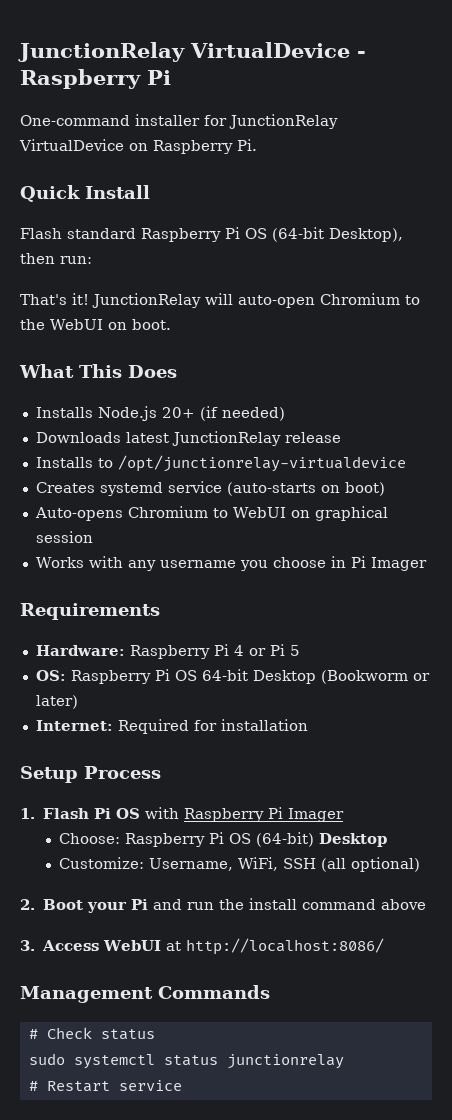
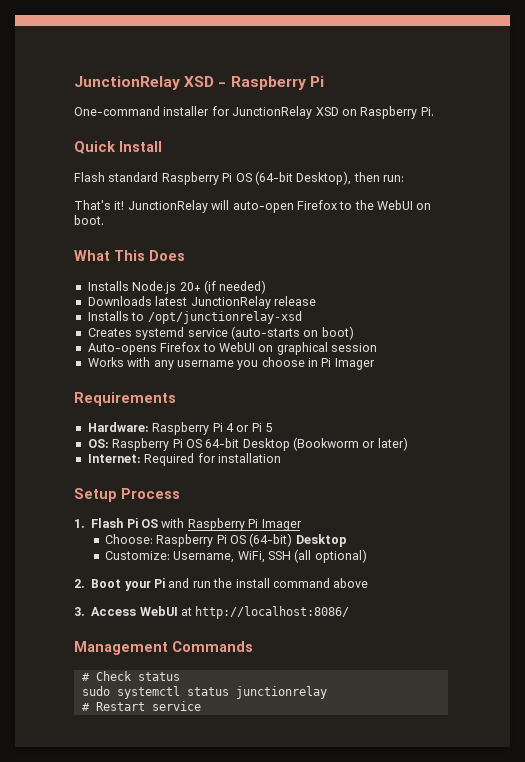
[18,42,350,62] JunctionRelay VirtualDevice -> [74,76,215,90] JunctionRelay XSD
[19,139,124,151] VirtualDevice -> [315,107,339,116] XSD
[320,293,400,305] Chromium -> [296,200,337,210] Firefox
[117,455,406,472] /opt/junctionrelay-virtualdevice -> [147,311,302,324] /opt/junctionrelay-xsd
[127,506,208,518] Chromium -> [160,342,201,352] Firefox

